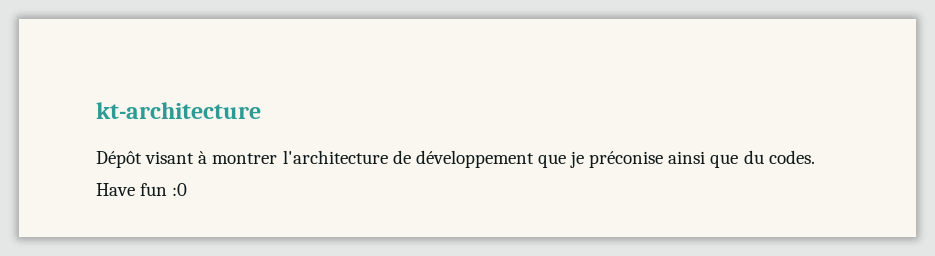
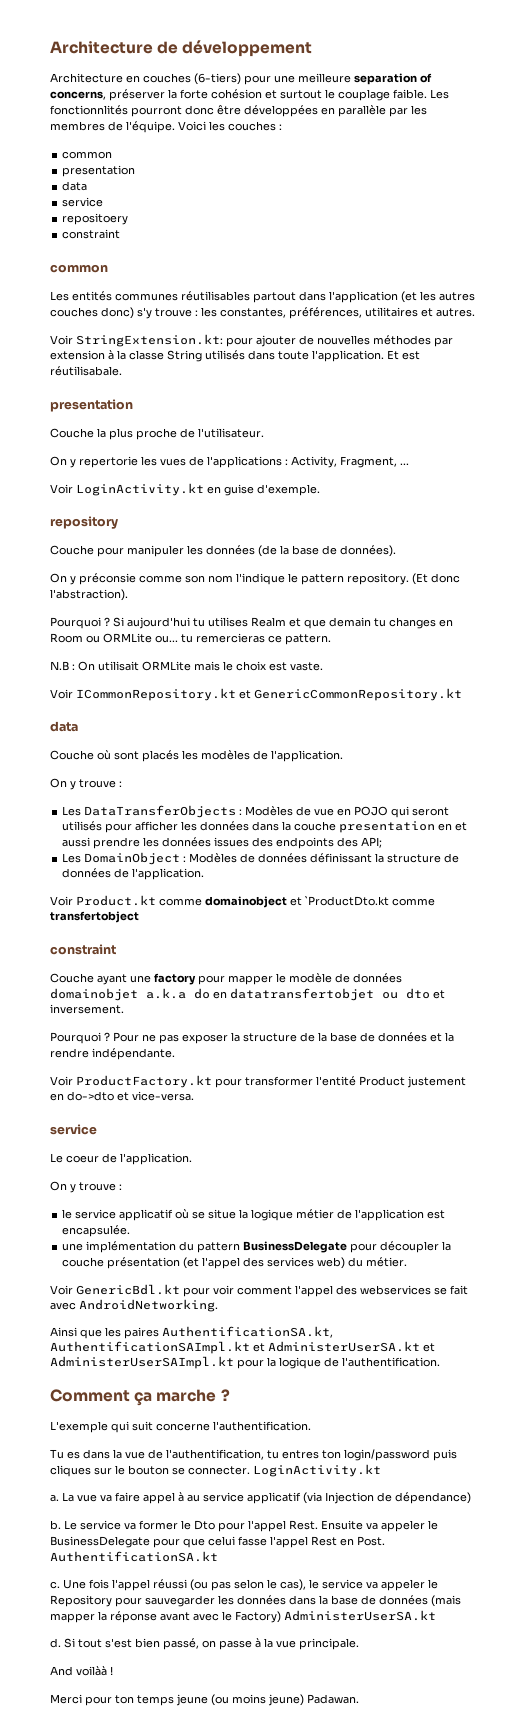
[96,102,261,119] [96,150,815,168] [96,183,188,196] kt-architecture // Dépôt visant à montrer l'architecture de développement que je préconise ainsi que du codes. Have fun :0 -> [50,40,313,57] [50,73,432,85] [50,89,449,101] [50,105,427,117] [50,121,282,133] [62,151,113,159] [62,165,136,177] [62,181,88,191] [62,197,104,207] [62,213,129,225] [62,229,121,239] [50,264,108,273] [50,291,475,303] [50,307,475,319] [50,334,453,347] [50,350,420,362] [50,366,122,376] [50,399,133,412] [50,428,264,440] [50,456,409,468] [50,483,320,496] [50,516,118,529] [50,545,396,557] [50,573,460,585] [50,589,128,601] [50,617,453,629] [50,633,331,645] [50,661,323,671] [50,688,462,701] [50,721,78,732] [50,750,343,762] [50,778,122,790] [62,805,450,818] [62,821,468,833] [62,837,383,849] [62,852,460,865] [62,868,205,880] [50,895,435,908] [50,911,139,923] [50,944,116,955] [50,973,402,985] [50,988,445,1001] [50,1004,124,1014] [50,1032,454,1044] [50,1048,175,1060] [50,1075,466,1088] [50,1091,194,1101] [50,1124,97,1135] [50,1153,192,1165] [50,1181,122,1193] [62,1209,446,1221] [62,1225,131,1237] [62,1241,452,1253] [62,1257,408,1269] [50,1284,468,1297] [50,1299,218,1312] [50,1326,333,1339] [50,1341,435,1354] [50,1356,440,1369] [50,1389,230,1406] [50,1421,311,1433] [50,1449,457,1461] [50,1464,381,1477] [50,1492,471,1504] [50,1520,438,1532] [50,1536,385,1548] [50,1551,218,1562] [50,1579,438,1591] [50,1595,461,1607] [50,1610,436,1623] [50,1638,359,1650] [50,1666,113,1676] [50,1694,359,1706] Architecture de développement // Architecture en couches (6-tiers) pour une meilleure separation of concerns, préserver la forte cohésion et surtout le couplage faible. Les fonctionnlités pourront donc être développées en parallèle par les membres de l'équipe. Voici les couches : // common // presentation // data // service // repositoery // constraint // common // Les entités communes réutilisables partout dans l'application (et les autres couches donc) s'y trouve : les constantes, préférences, utilitaires et autres. // Voir StringExtension.kt: pour ajouter de nouvelles méthodes par extension à la classe String utilisés dans toute l'application. Et est réutilisabale. // presentation // Couche la plus proche de l'utilisateur. // On y repertorie les vues de l'applications : Activity, Fragment, ... // Voir LoginActivity.kt en guise d'exemple. // repository // Couche pour manipuler les données (de la base de données). // On y préconsie comme son nom l'indique le pattern repository. (Et donc l'abstraction). // Pourquoi ? Si aujourd'hui tu utilises Realm et que demain tu changes en Room ou ORMLite ou... tu remercieras ce pattern. // N.B : On utilisait ORMLite mais le choix est vaste. // Voir ICommonRepository.kt et GenericCommonRepository.kt // data // Couche où sont placés les modèles de l'application. // On y trouve : // Les DataTransferObjects : Modèles de vue en POJO qui seront utilisés pour afficher les données dans la couche presentation en et aussi prendre les données issues des endpoints des API; // Les DomainObject : Modèles de données définissant la structure de données de l'application. // Voir Product.kt comme domainobject et `ProductDto.kt comme transfertobject // constraint // Couche ayant une factory pour mapper le modèle de données domainobjet a.k.a do en datatransfertobjet ou dto et inversement. // Pourquoi ? Pour ne pas exposer la structure de la base de données et la rendre indépendante. // Voir ProductFactory.kt pour transformer l'entité Product justement en do->dto et vice-versa. // service // Le coeur de l'application. // On y trouve : // le service applicatif où se situe la logique métier de l'application est encapsulée. // une implémentation du pattern BusinessDelegate pour découpler la couche présentation (et l'appel des services web) du métier. // Voir GenericBdl.kt pour voir comment l'appel des webservices se fait avec AndroidNetworking. // Ainsi que les paires AuthentificationSA.kt, AuthentificationSAImpl.kt et AdministerUserSA.kt et AdministerUserSAImpl.kt pour la logique de l'authentification. // Comment ça marche ? // L'exemple qui suit concerne l'authentification. // Tu es dans la vue de l'authentification, tu entres ton login/password puis cliques sur le bouton se connecter. LoginActivity.kt // a. La vue va faire appel à au service applicatif (via Injection de dépendance) // b. Le service va former le Dto pour l'appel Rest. Ensuite va appeler le BusinessDelegate pour que celui fasse l'appel Rest en Post. AuthentificationSA.kt // c. Une fois l'appel réussi (ou pas selon le cas), le service va appeler le Repository pour sauvegarder les données dans la base de données (mais mapper la réponse avant avec le Factory) AdministerUserSA.kt // d. Si tout s'est bien passé, on passe à la vue principale. // And voilàà ! // Merci pour ton temps jeune (ou moins jeune) Padawan.

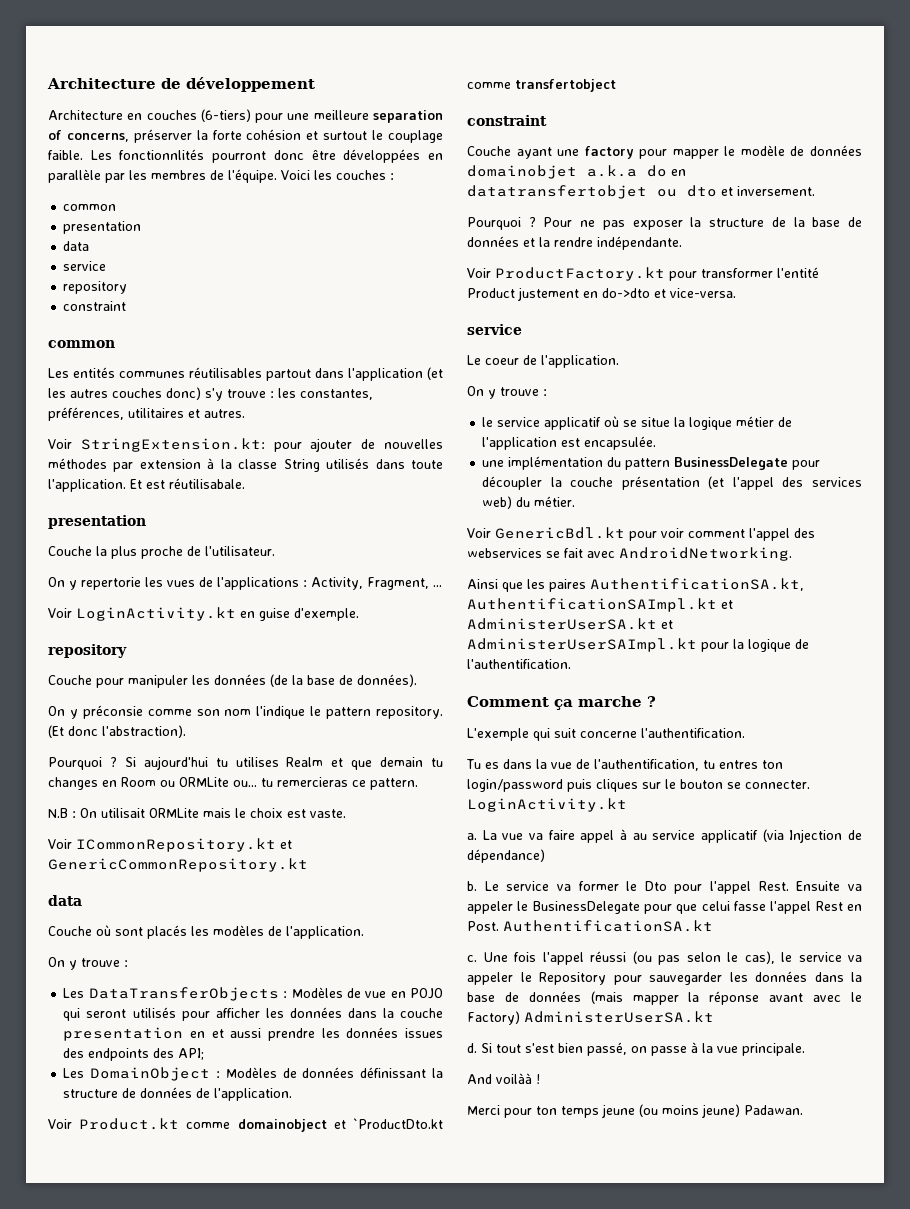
[62,213,129,225] repositoery -> [63,281,128,294] repository

